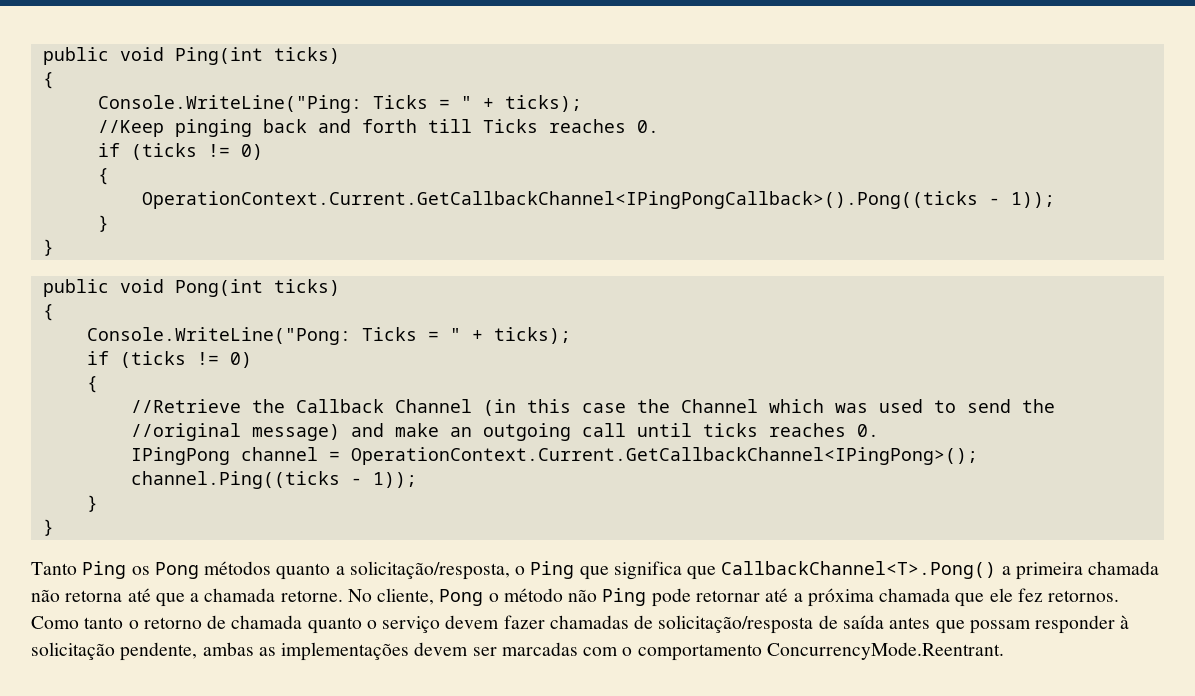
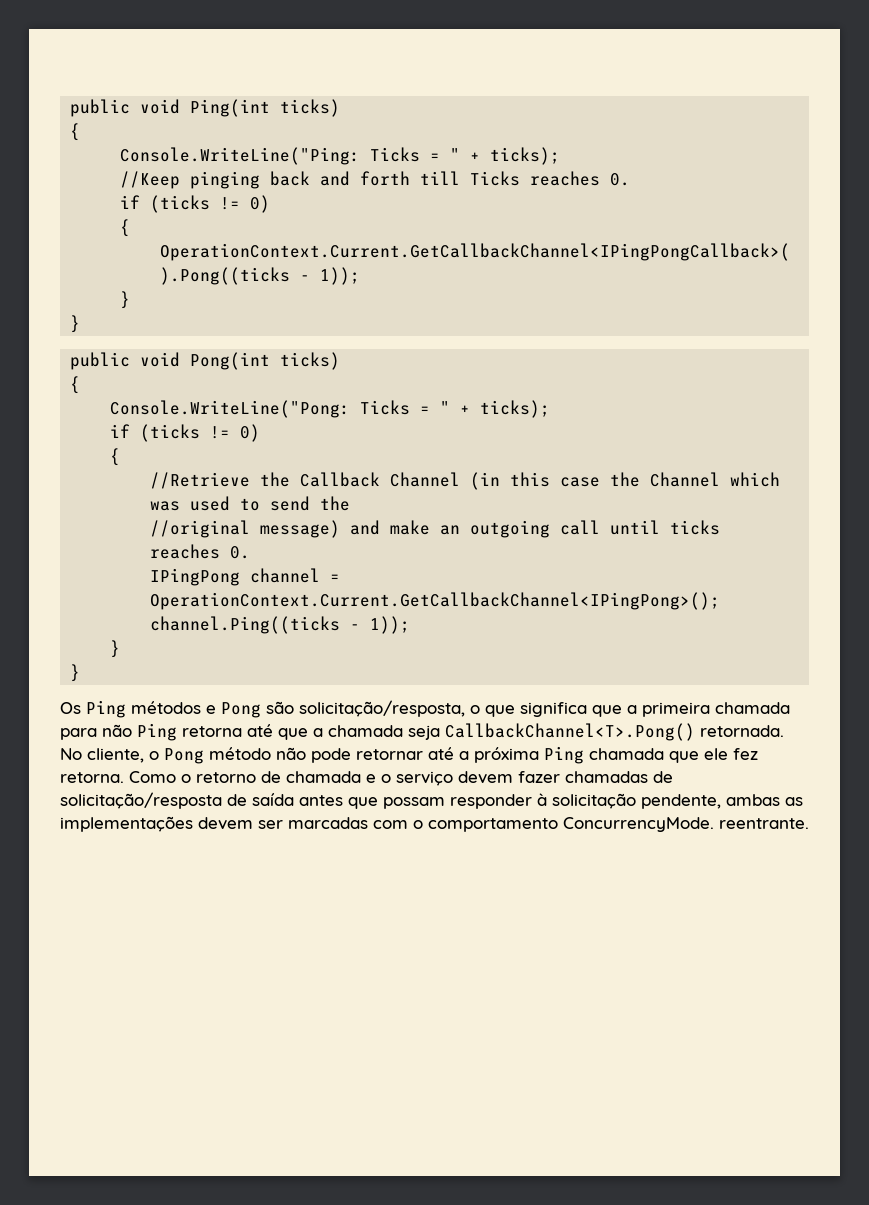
[31,561,345,580] Tanto Ping os Pong métodos quanto a -> [60,700,294,718] Os Ping métodos e Pong são
[530,561,575,579] Ping -> (480, 709) none
[721,561,997,579] CallbackChannel<T>.Pong() -> (622, 711) none
[31,589,60,602] não -> [60,723,177,741] para não Ping
[280,588,499,606] retorne. No cliente, Pong o -> [408,723,784,741] [60,748,204,764] seja CallbackChannel<T>.Pong() retornada. No cliente, o Pong
[602,588,647,606] Ping -> (306, 753) none
(874, 597) none -> [544,746,584,764] Ping
[1048,590,1120,602] [31,616,124,629] retornos. Como tanto -> [60,771,176,783] retorna. Como
[307,617,362,634] quanto -> [366,774,376,783] e
[766,642,1004,660] ConcurrencyMode.Reentrant. -> [563,817,809,832] ConcurrencyMode. reentrante.

